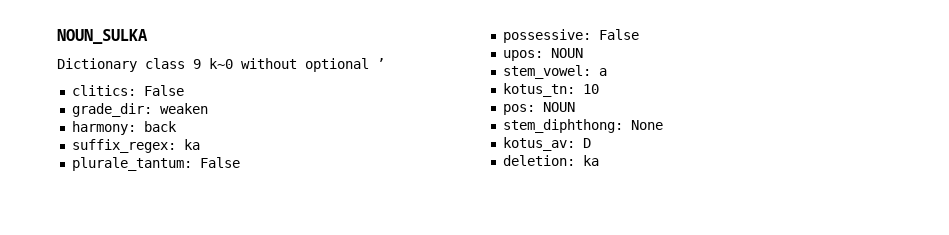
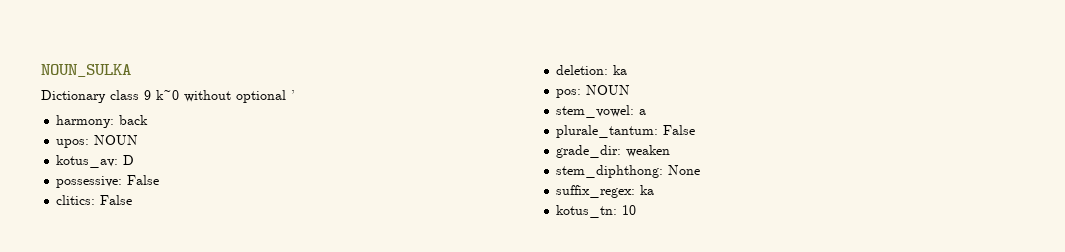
[71,85,136,96] clitics: -> [56,115,149,128] [56,135,139,148] [56,155,135,168] [56,175,160,188] [56,195,133,205] [556,65,628,75] [556,85,631,98] [556,105,647,118] [556,125,659,138] harmony: back // upos: NOUN // kotus_av: D // possessive: False // clitics: False // deletion: ka // pos: NOUN // stem_vowel: a // plurale_tantum:
[71,121,177,135] harmony: back -> [556,165,701,178] stem_diphthong: None
[71,157,240,171] [502,29,639,43] [502,48,583,61] [502,65,607,79] [502,83,599,97] [502,102,575,115] [502,119,663,133] [502,137,591,151] [502,155,599,166] plurale_tantum: False // possessive: False // upos: NOUN // stem_vowel: a // kotus_tn: 10 // pos: NOUN // stem_diphthong: None // kotus_av: D // deletion: ka -> [556,205,637,218] kotus_tn: 10

